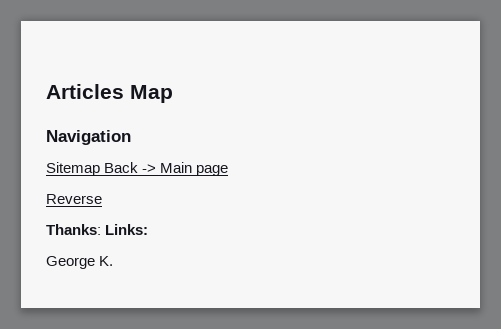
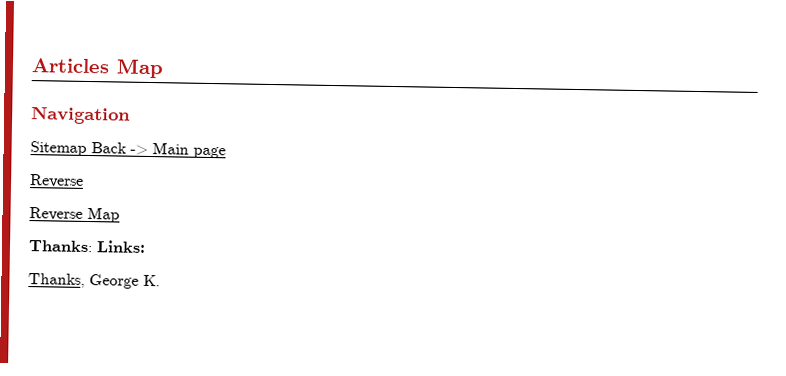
(102, 199) none -> [29,206,120,223] // Reverse Map
(149, 229) none -> [28,273,85,288] Thanks,

